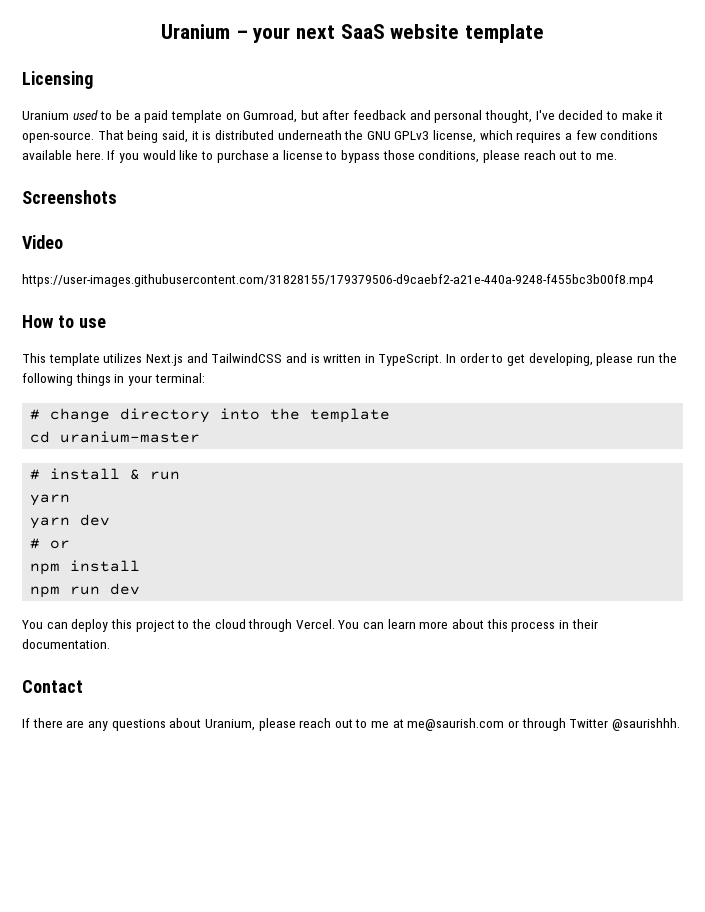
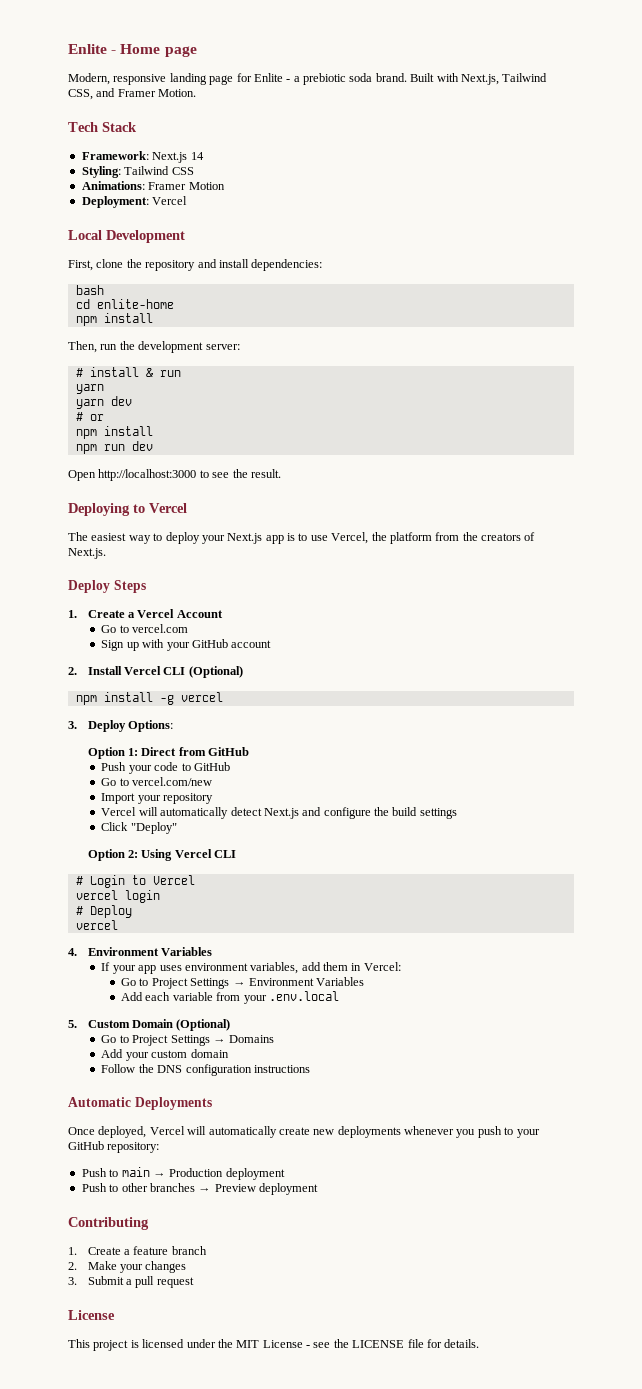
[160,24,545,43] [22,71,93,89] [22,110,664,123] [22,130,659,143] [22,150,617,163] [22,190,117,204] [22,235,63,249] [22,274,654,287] [22,315,106,328] [22,353,677,366] [22,373,205,386] [30,408,391,423] [30,431,201,443] Uranium – your next SaaS website template // Licensing // Uranium used to be a paid template on Gumroad, but after feedback and personal thought, I've decided to make it open-source. That being said, it is distributed underneath the GNU GPLv3 license, which requires a few conditions available here. If you would like to purchase a license to bypass those conditions, please reach out to me. // Screenshots // Video // https://user-images.githubusercontent.com/31828155/179379506-d9caebf2-a21e-440a-9248-f455bc3b00f8.mp4 // How to use // This template utilizes Next.js and TailwindCSS and is written in TypeScript. In order to get developing, please run the following things in your terminal: // # change directory into the template // cd uranium-master -> [68,44,197,57] [68,73,548,85] [68,88,197,100] [68,122,137,132] [81,151,204,163] [81,166,194,178] [81,181,225,190] [81,196,188,208] [68,230,185,243] [68,259,323,271] [75,285,104,295] [75,299,174,309] [75,313,153,326] [68,341,240,353] Enlite - Home page // Modern, responsive landing page for Enlite - a prebiotic soda brand. Built with Next.js, Tailwind CSS, and Framer Motion. // Tech Stack // Framework: Next.js 14 // Styling: Tailwind CSS // Animations: Framer Motion // Deployment: Vercel // Local Development // First, clone the repository and install dependencies: // bash // cd enlite-home // npm install // Then, run the development server:
[22,619,598,632] [22,639,110,649] [22,680,83,693] [22,718,680,731] You can deploy this project to the cloud through Vercel. You can learn more about this process in their documentation. // Contact // If there are any questions about Uranium, please reach out to me at me@saurish.com or through Twitter @saurishhh. -> [68,469,281,481] [68,503,187,516] [68,532,536,544] [68,548,106,559] [68,580,146,593] [68,609,223,618] [101,624,189,633] [101,639,272,651] [68,666,243,678] [75,692,223,705] [68,720,174,732] [87,747,250,759] [101,762,230,774] [101,777,213,786] [101,793,214,804] [101,807,457,819] [101,822,177,834] [87,849,237,861] [75,875,195,888] [75,890,160,903] [75,905,132,918] [75,920,118,930] [68,947,213,956] [101,962,401,974] [121,977,365,989] [121,991,339,1004] [68,1019,231,1031] [101,1035,275,1046] [101,1049,229,1061] [101,1064,310,1076] [68,1097,212,1110] [68,1126,540,1138] [68,1141,160,1153] [81,1167,285,1180] [81,1183,318,1195] [68,1217,149,1230] [68,1246,207,1255] [68,1261,187,1273] [68,1276,194,1288] [68,1310,115,1320] [68,1339,480,1351] Open http://localhost:3000 to see the result. // Deploying to Vercel // The easiest way to deploy your Next.js app is to use Vercel, the platform from the creators of Next.js. // Deploy Steps // 1. Create a Vercel Account // Go to vercel.com // Sign up with your GitHub account // 2. Install Vercel CLI (Optional) // npm install -g vercel // 3. Deploy Options: // Option 1: Direct from GitHub // Push your code to GitHub // Go to vercel.com/new // Import your repository // Vercel will automatically detect Next.js and configure the build settings // Click "Deploy" // Option 2: Using Vercel CLI // # Login to Vercel // vercel login // # Deploy // vercel // 4. Environment Variables // If your app uses environment variables, add them in Vercel: // Go to Project Settings → Environment Variables // Add each variable from your .env.local // 5. Custom Domain (Optional) // Go to Project Settings → Domains // Add your custom domain // Follow the DNS configuration instructions // Automatic Deployments // Once deployed, Vercel will automatically create new deployments whenever you push to your GitHub repository: // Push to main → Production deployment // Push to other branches → Preview deployment // Contributing // 1. Create a feature branch // 2. Make your changes // 3. Submit a pull request // License // This project is licensed under the MIT License - see the LICENSE file for details.

